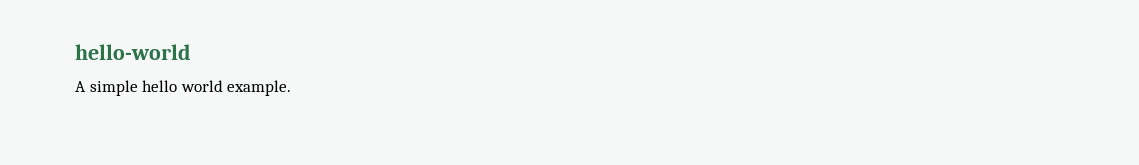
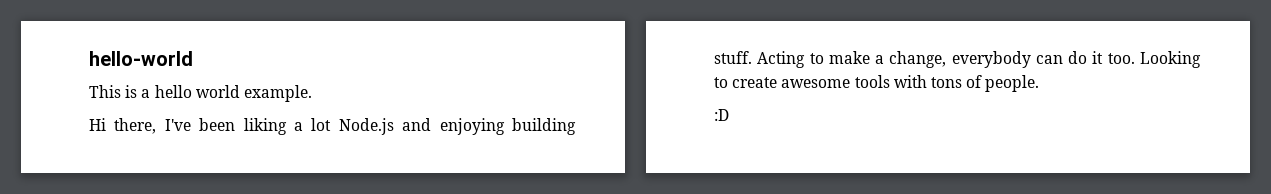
[75,80,138,96] A simple -> [89,85,151,98] This is a
(292, 88) none -> [89,118,576,135] [714,51,1201,68] [714,75,1040,92] [714,109,729,121] // Hi there, I've been liking a lot Node.js and enjoying building stuff. Acting to make a change, everybody can do it too. Looking to create awesome tools with tons of people. // :D

